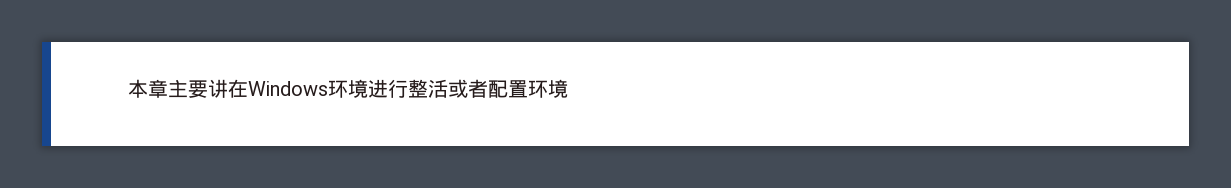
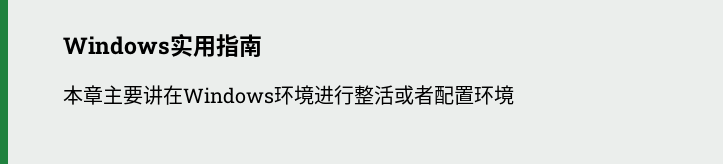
(128, 88) none -> [63,33,262,57] Windows实用指南 //

